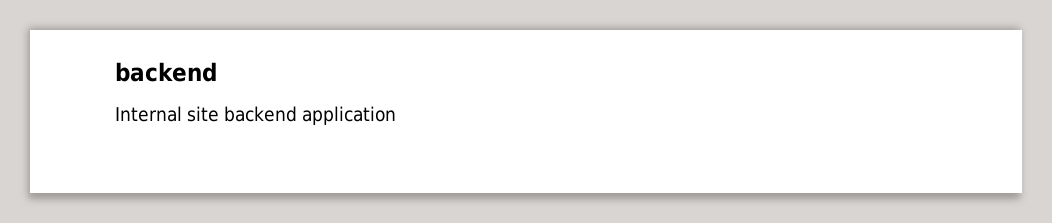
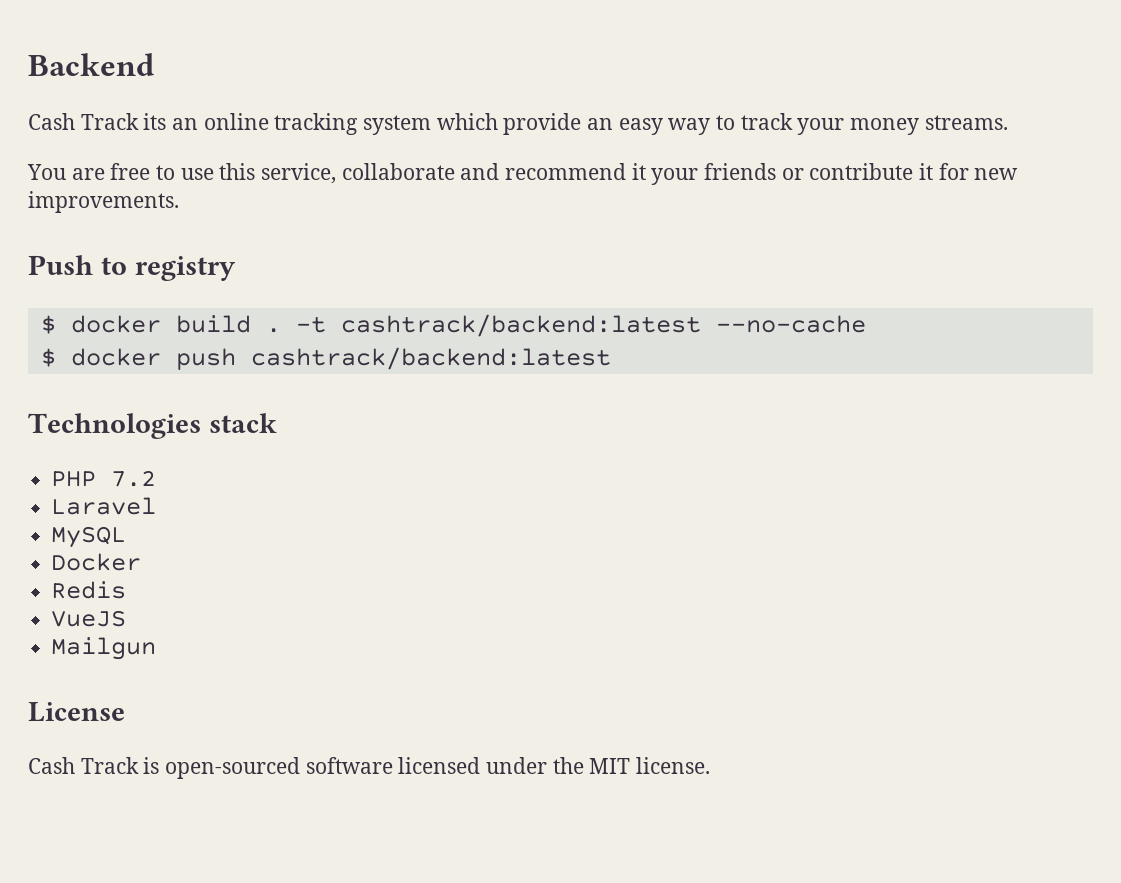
[115,62,217,82] [115,106,397,125] backend // Internal site backend application -> [28,53,154,76] [28,113,1008,135] [27,163,1019,185] [28,191,179,213] [28,255,236,281] [40,314,866,337] [40,347,611,370] [28,413,277,439] [51,470,157,487] [51,497,157,515] [51,526,127,548] [51,553,142,571] [51,581,127,599] [51,610,127,627] [51,637,157,660] [28,702,125,722] [28,757,711,779] Backend // Cash Track its an online tracking system which provide an easy way to track your money streams. // You are free to use this service, collaborate and recommend it your friends or contribute it for new improvements. // Push to registry // $ docker build . -t cashtrack/backend:latest --no-cache // $ docker push cashtrack/backend:latest // Technologies stack // PHP 7.2 // Laravel // MySQL // Docker // Redis // VueJS // Mailgun // License // Cash Track is open-sourced software licensed under the MIT license.

